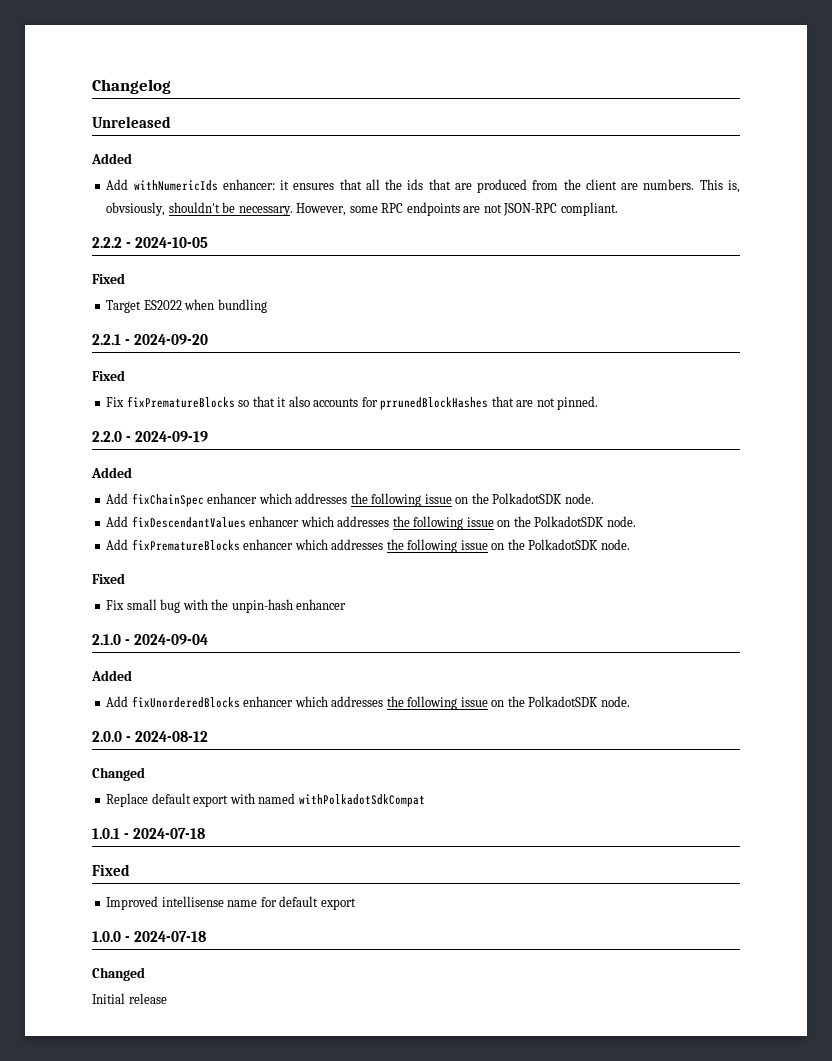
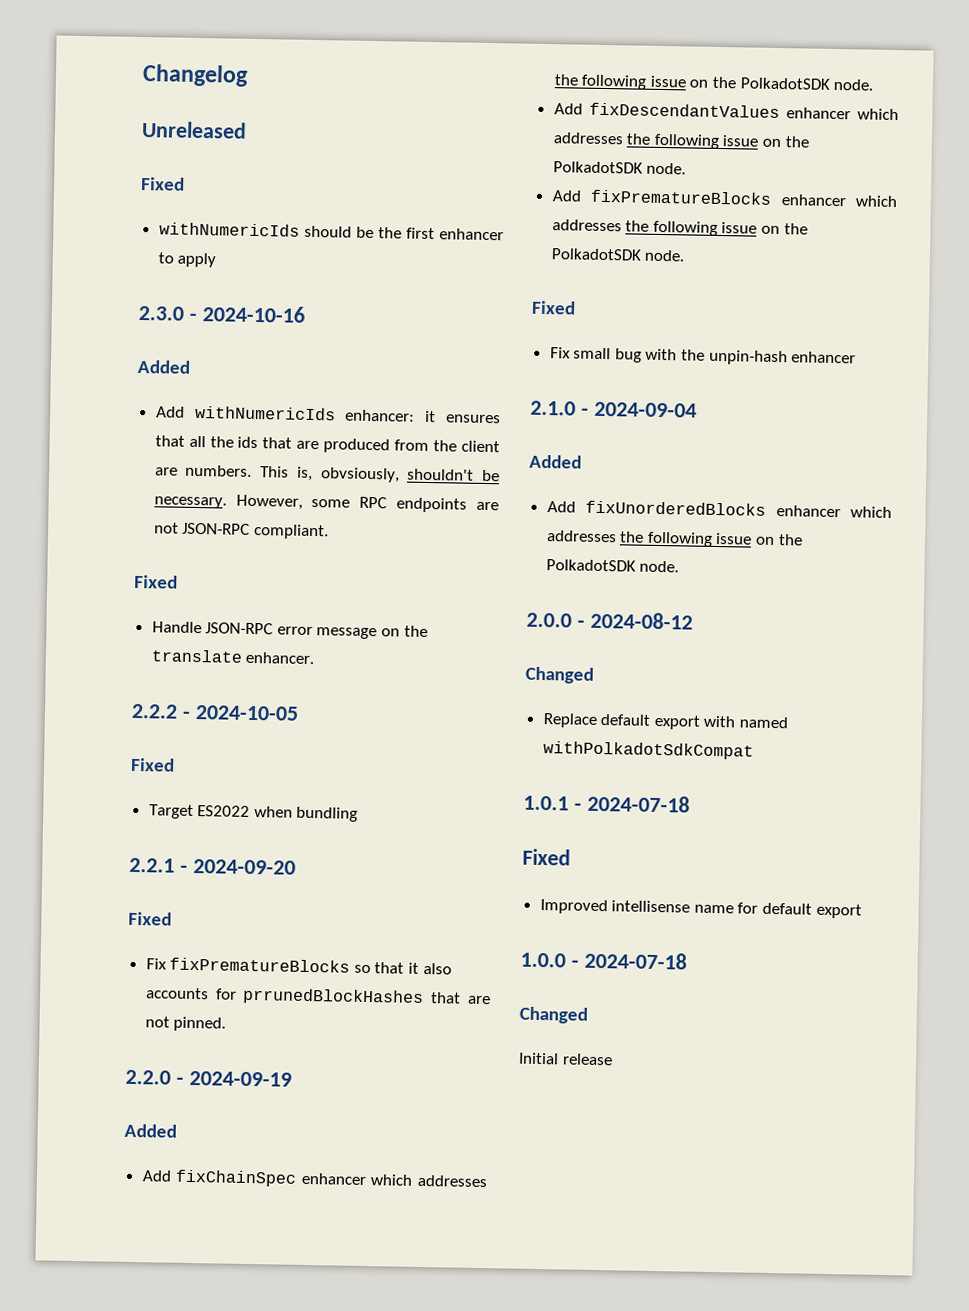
(171, 122) none -> [140,176,185,191] [158,222,504,241] [157,252,217,268] [138,305,305,323] // Fixed // withNumericIds should be the first enhancer to apply // 2.3.0 - 2024-10-16
(618, 209) none -> [134,574,178,589] [151,621,428,640] [150,649,316,665] // Fixed // Handle JSON-RPC error message on the translate enhancer.

